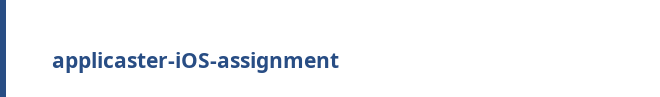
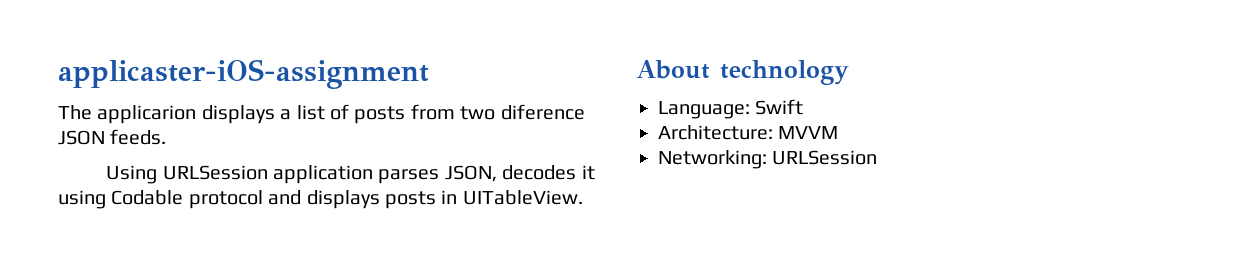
(339, 62) none -> [58,104,585,124] [58,129,167,145] [106,165,595,184] [58,190,583,209] [636,60,849,85] [658,99,804,119] [658,125,839,140] [658,150,878,169] // The applicarion displays a list of posts from two diference JSON feeds. // Using URLSession application parses JSON, decodes it using Codable protocol and displays posts in UITableView. // About technology // Language: Swift // Architecture: MVVM // Networking: URLSession

